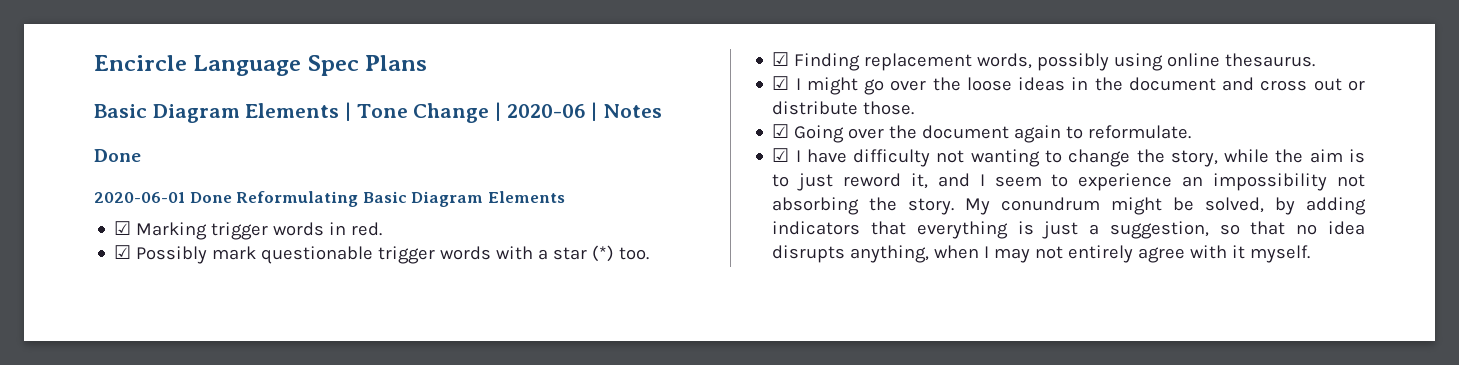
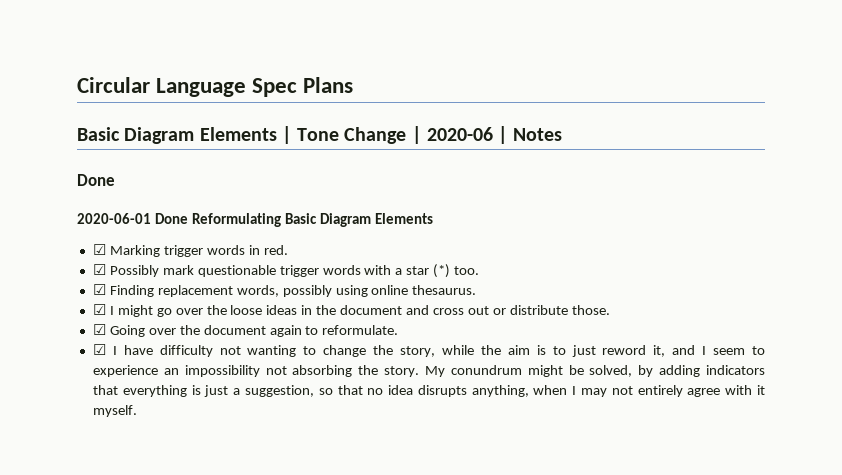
[94,55,187,71] Encircle -> [77,77,150,93] Circular

